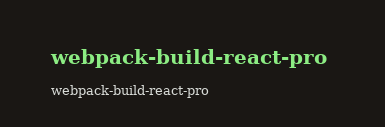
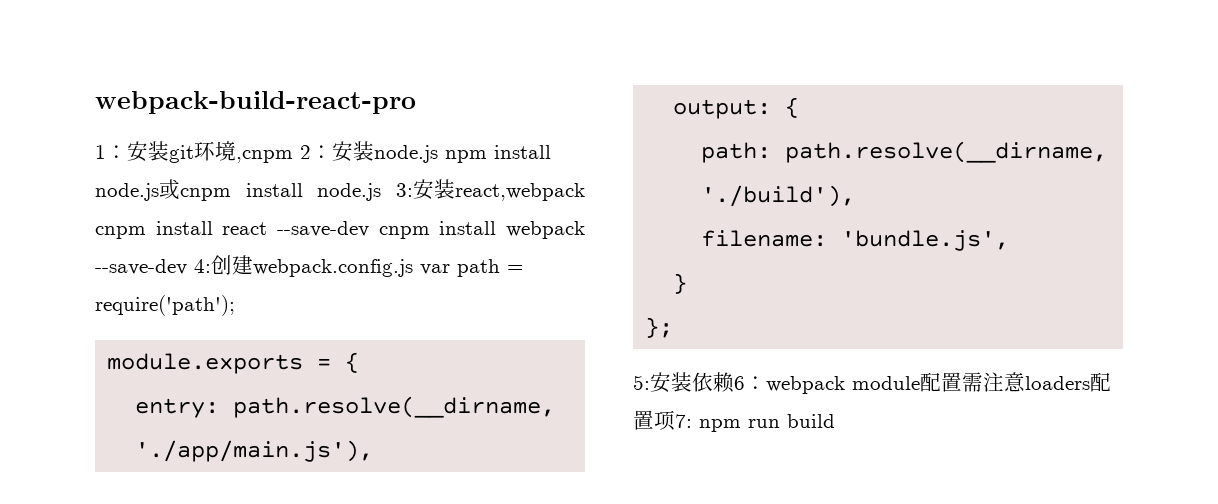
[51,85,209,98] webpack-build-react-pro -> [95,141,551,163] [95,179,585,201] [95,221,585,239] [95,255,523,277] [95,295,235,316] [107,352,360,374] [135,396,556,418] [135,440,374,462] [673,97,800,119] [701,141,1108,163] [701,185,856,207] [701,230,1010,251] [673,273,688,294] [645,317,674,338] [633,372,1111,394] [633,410,835,432] 1：安装git环境,cnpm 2：安装node.js npm install node.js或cnpm install node.js 3:安装react,webpack cnpm install react --save-dev cnpm install webpack --save-dev 4:创建webpack.config.js var path = require('path'); // module.exports = { // entry: path.resolve(__dirname, './app/main.js'), // output: { // path: path.resolve(__dirname, './build'), // filename: 'bundle.js', // } // }; // 5:安装依赖6：webpack module配置需注意loaders配置项7: npm run build

